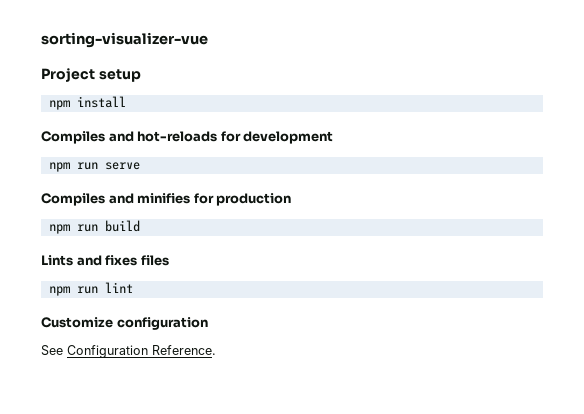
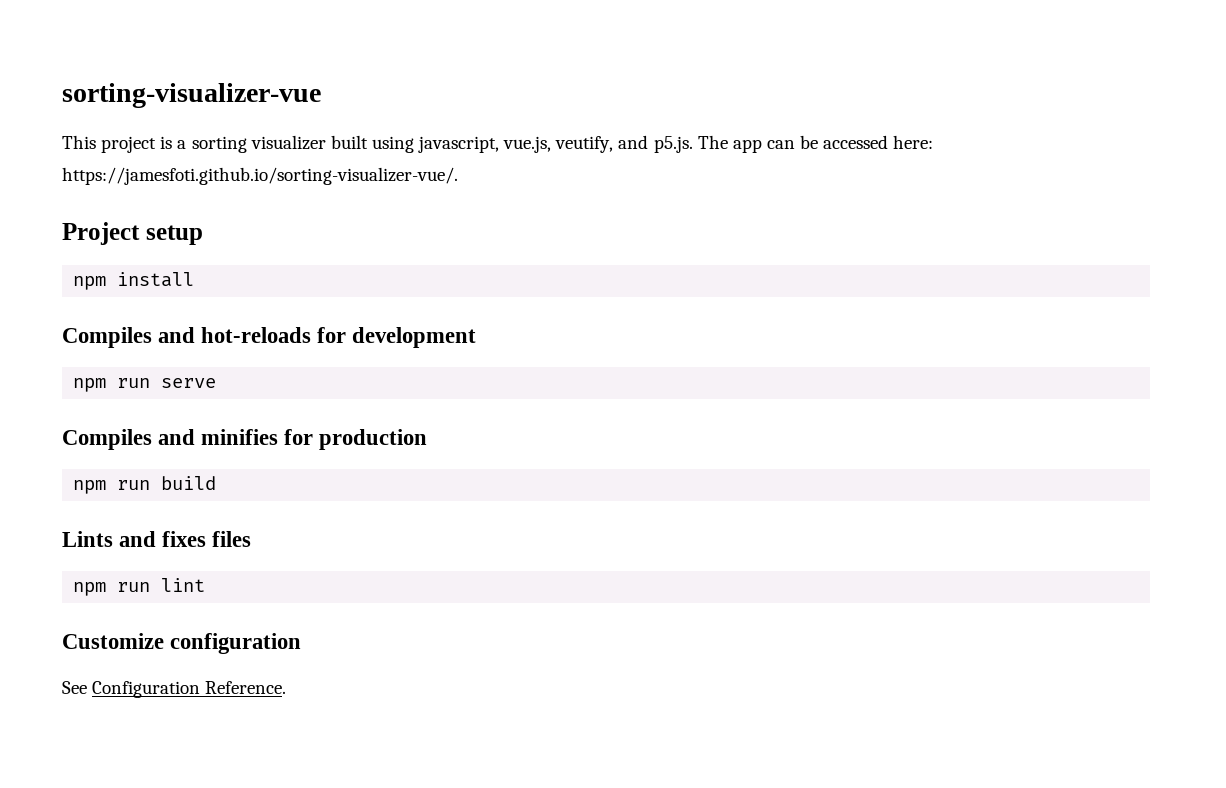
(208, 40) none -> [62,135,934,153] [62,167,458,185] // This project is a sorting visualizer built using javascript, vue.js, veutify, and p5.js. The app can be accessed here: https://jamesfoti.github.io/sorting-visualizer-vue/.

